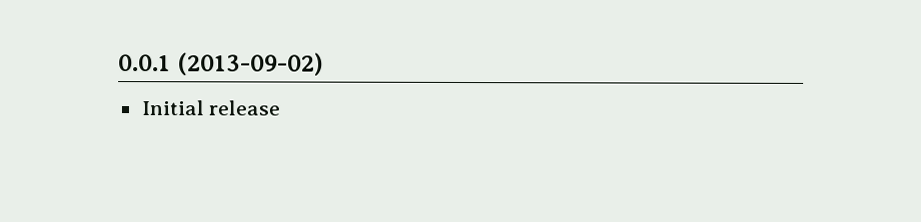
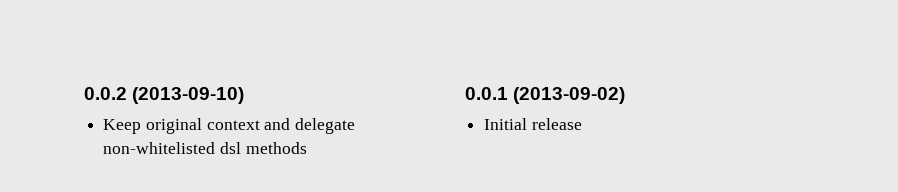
(118, 63) none -> [84,87,245,104] [103,118,356,134] [103,142,307,154] 0.0.2 (2013-09-10) // Keep original context and delegate non-whitelisted dsl methods //

